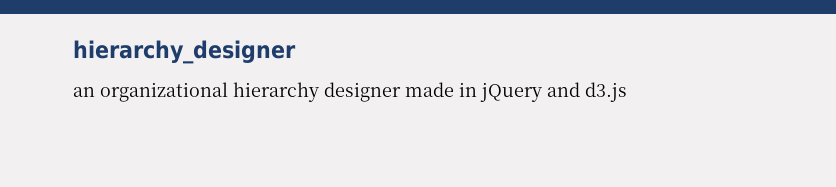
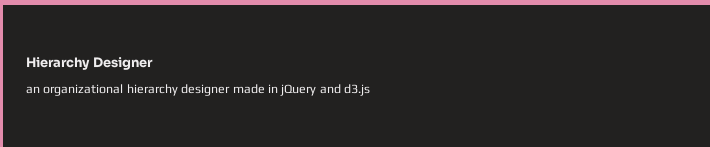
[73,40,296,64] hierarchy_designer -> [26,57,153,70] Hierarchy Designer

